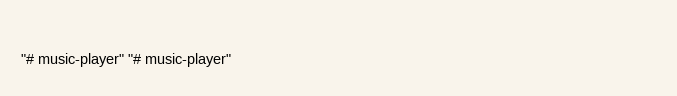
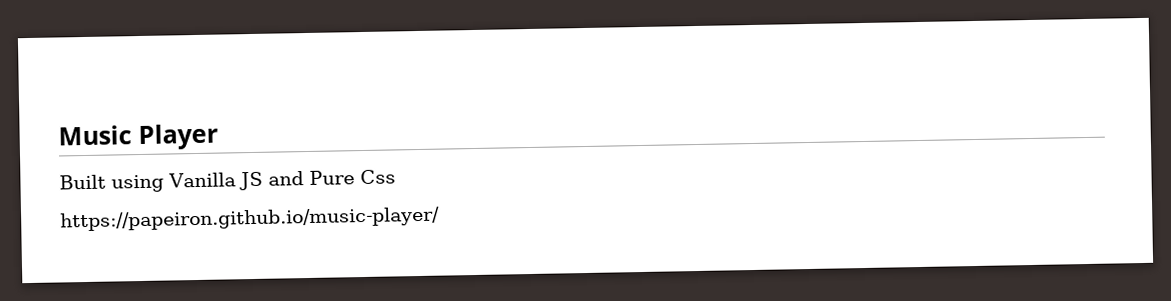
[21,53,231,67] "# music-player" "# music-player" -> [58,123,218,151] [59,169,396,193] [60,206,440,232] Music Player // Built using Vanilla JS and Pure Css // https://papeiron.github.io/music-player/

